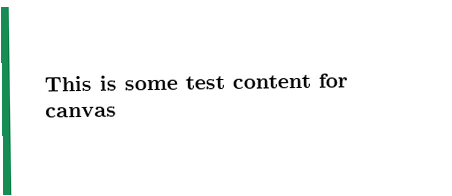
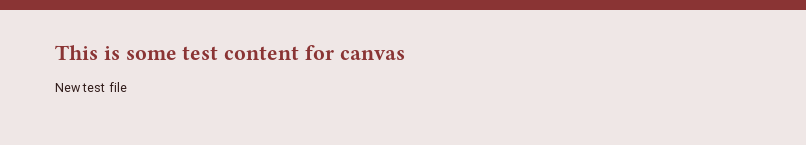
(117, 112) none -> [55,82,127,92] // New test file

